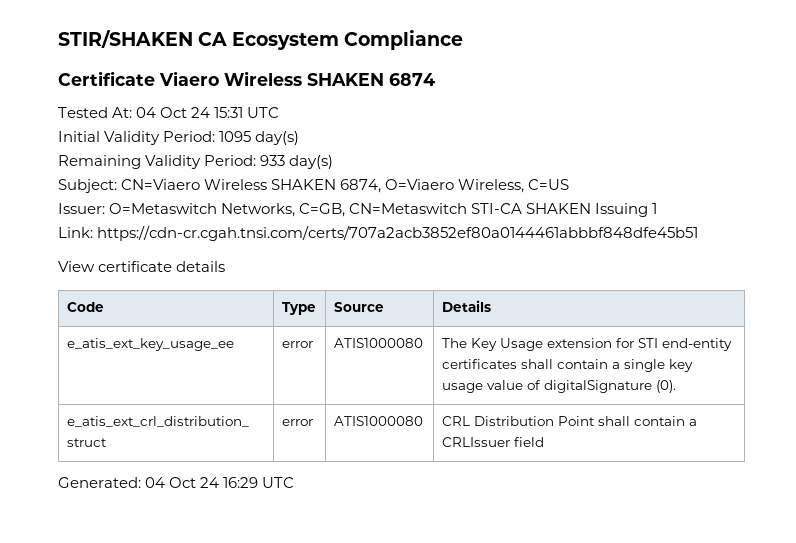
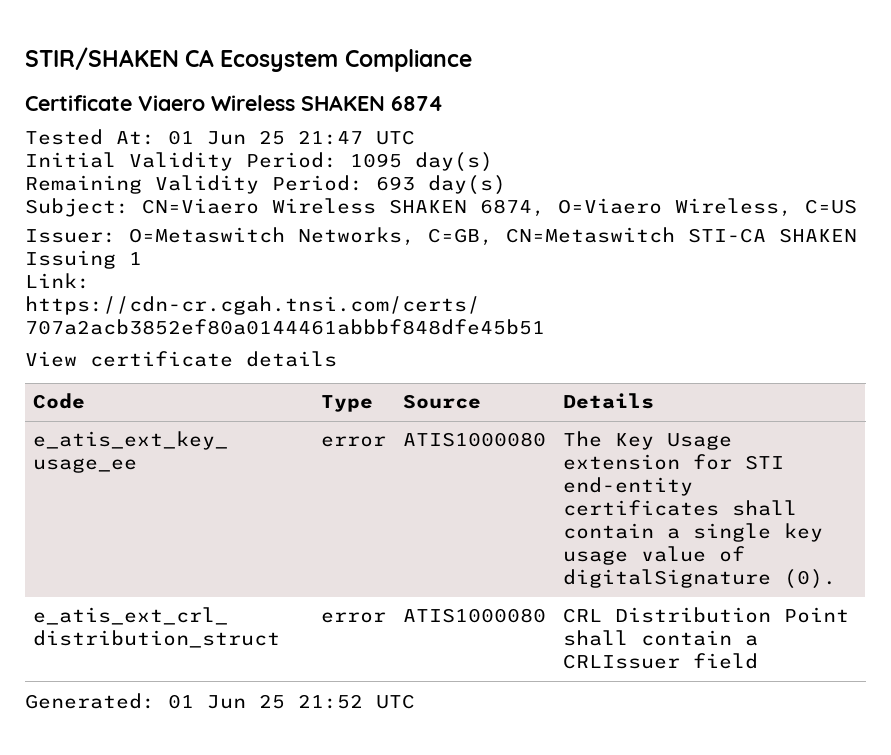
[136,107,244,118] 04 Oct 24 15:31 -> [168,130,363,145] 01 Jun 25 21:47
[260,155,286,166] 933 -> [376,176,415,191] 693
[145,477,259,488] 04 Oct 24 16:29 -> [168,694,363,709] 01 Jun 25 21:52

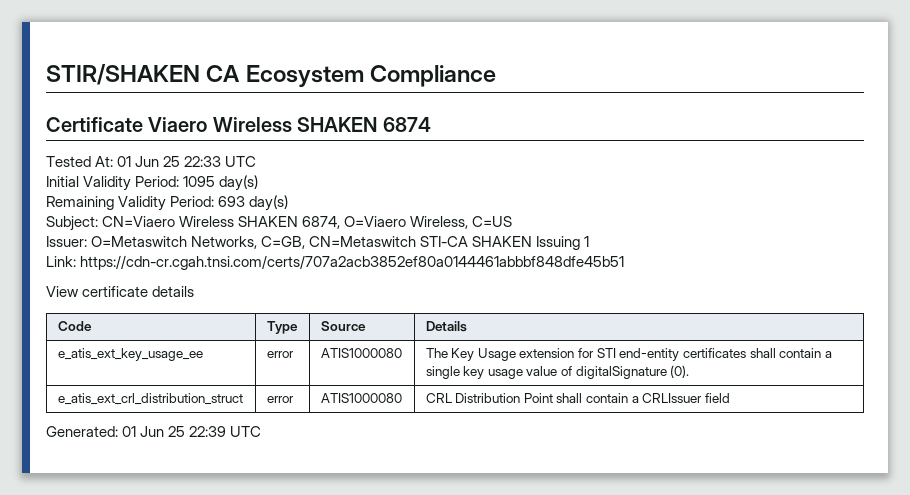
[298,130,363,145] 21:47 -> [184,156,222,167] 22:33
[298,694,363,709] 21:52 -> [189,426,227,437] 22:39

